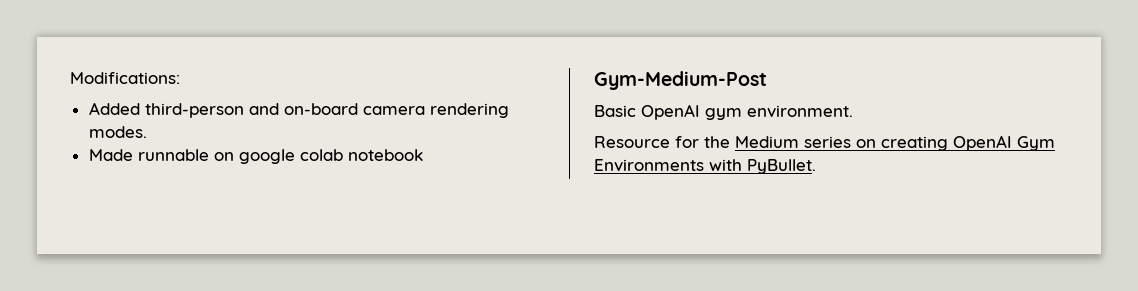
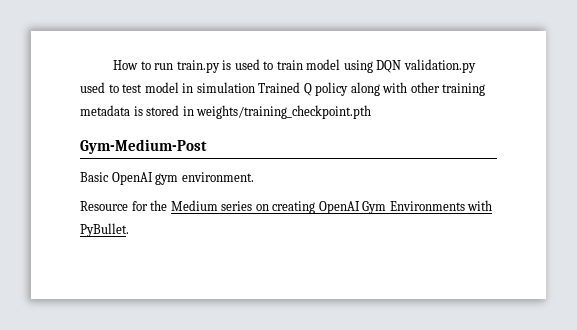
[70,72,180,84] [88,102,509,118] [88,126,147,138] [88,149,423,164] Modifications: // Added third-person and on-board camera rendering modes. // Made runnable on google colab notebook -> [113,59,476,73] [80,82,486,96] [80,105,372,119] How to run train.py is used to train model using DQN validation.py used to test model in simulation Trained Q policy along with other training metadata is stored in weights/training_checkpoint.pth

